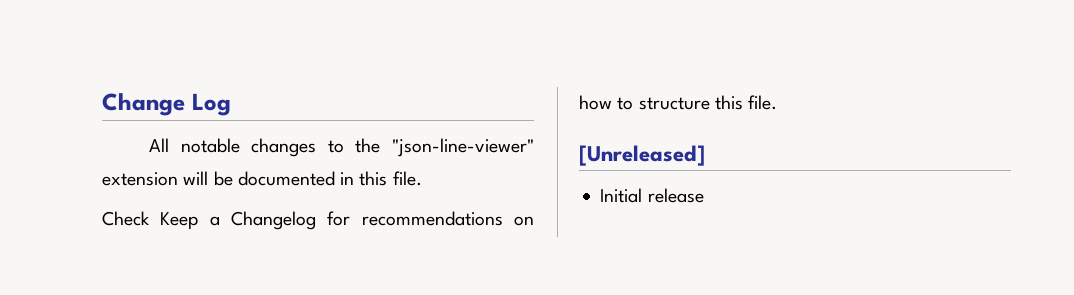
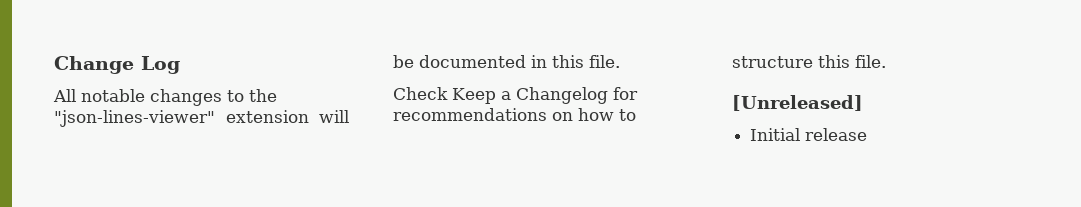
[392,138,534,157] "json-line-viewer" -> [54,110,215,127] "json-lines-viewer"

